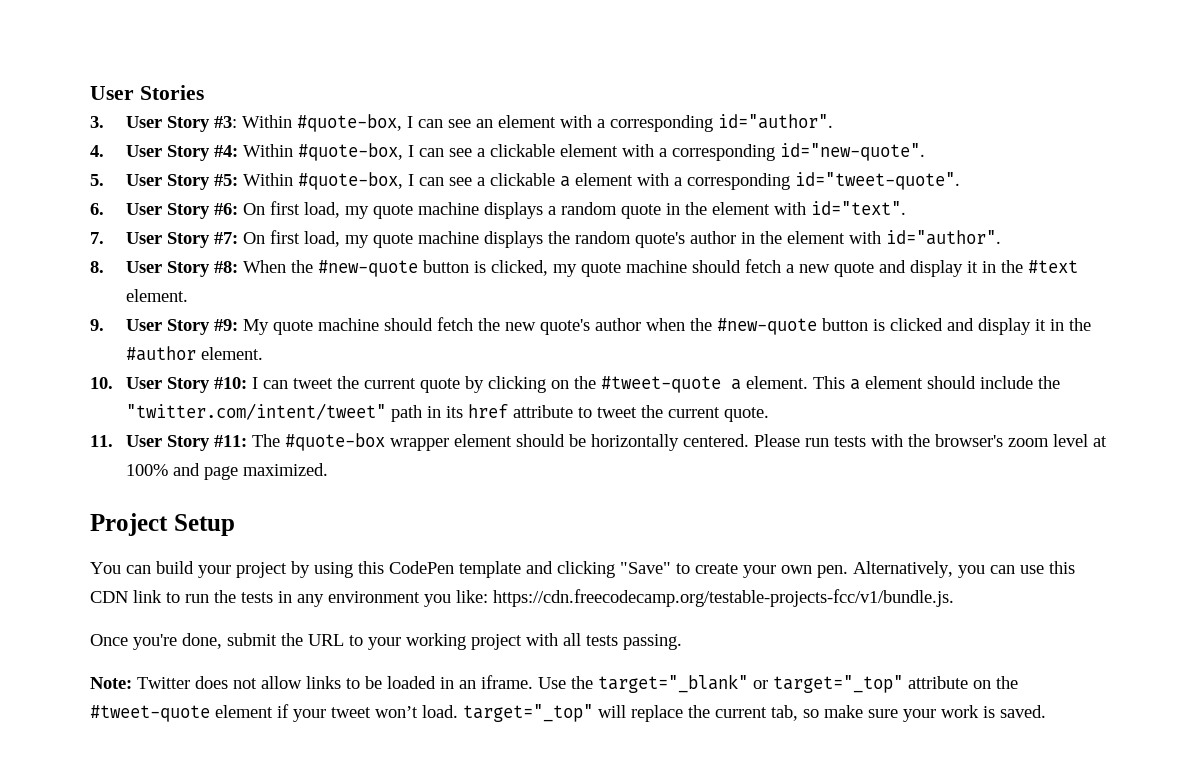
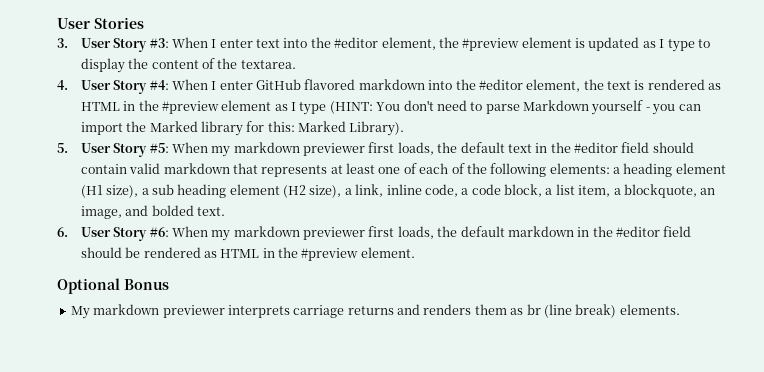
[241,114,833,132] [90,143,925,161] [90,172,960,190] [90,201,906,219] [90,230,1001,248] [90,259,1078,277] [125,289,188,302] [90,317,1091,335] [125,346,263,361] [90,376,1060,393] [125,403,769,422] [90,433,1107,451] [125,463,328,480] [90,513,235,536] [90,561,1075,578] [90,589,954,607] [90,633,682,650] [90,674,1018,693] [90,704,1046,722] Within #quote-box, I can see an element with a corresponding id="author". // 4. User Story #4: Within #quote-box, I can see a clickable element with a corresponding id="new-quote". // 5. User Story #5: Within #quote-box, I can see a clickable a element with a corresponding id="tweet-quote". // 6. User Story #6: On first load, my quote machine displays a random quote in the element with id="text". // 7. User Story #7: On first load, my quote machine displays the random quote's author in the element with id="author". // 8. User Story #8: When the #new-quote button is clicked, my quote machine should fetch a new quote and display it in the #text element. // 9. User Story #9: My quote machine should fetch the new quote's author when the #new-quote button is clicked and display it in the #author element. // 10. User Story #10: I can tweet the current quote by clicking on the #tweet-quote a element. This a element should include the "twitter.com/intent/tweet" path in its href attribute to tweet the current quote. // 11. User Story #11: The #quote-box wrapper element should be horizontally centered. Please run tests with the browser's zoom level at 100% and page maximized. // Project Setup // You can build your project by using this CodePen template and clicking "Save" to create your own pen. Alternatively, you can use this CDN link to run the tests in any environment you like: https://cdn.freecodecamp.org/testable-projects-fcc/v1/bundle.js. // Once you're done, submit the URL to your working project with all tests passing. // Note: Twitter does not allow links to be loaded in an iframe. Use the target="_blank" or target="_top" attribute on the #tweet-quote element if your tweet won’t load. target="_top" will replace the current tab, so make sure your work is saved. -> [171,37,710,52] [80,58,296,73] [57,79,722,94] [80,100,701,115] [80,121,405,136] [57,142,694,157] [80,163,726,177] [80,184,716,198] [80,205,225,219] [57,226,692,241] [80,247,415,261] [57,278,169,294] [70,304,680,319] When I enter text into the #editor element, the #preview element is updated as I type to display the content of the textarea. // 4. User Story #4: When I enter GitHub flavored markdown into the #editor element, the text is rendered as HTML in the #preview element as I type (HINT: You don't need to parse Markdown yourself - you can import the Marked library for this: Marked Library). // 5. User Story #5: When my markdown previewer first loads, the default text in the #editor field should contain valid markdown that represents at least one of each of the following elements: a heading element (H1 size), a sub heading element (H2 size), a link, inline code, a code block, a list item, a blockquote, an image, and bolded text. // 6. User Story #6: When my markdown previewer first loads, the default markdown in the #editor field should be rendered as HTML in the #preview element. // Optional Bonus // My markdown previewer interprets carriage returns and renders them as br (line break) elements.

